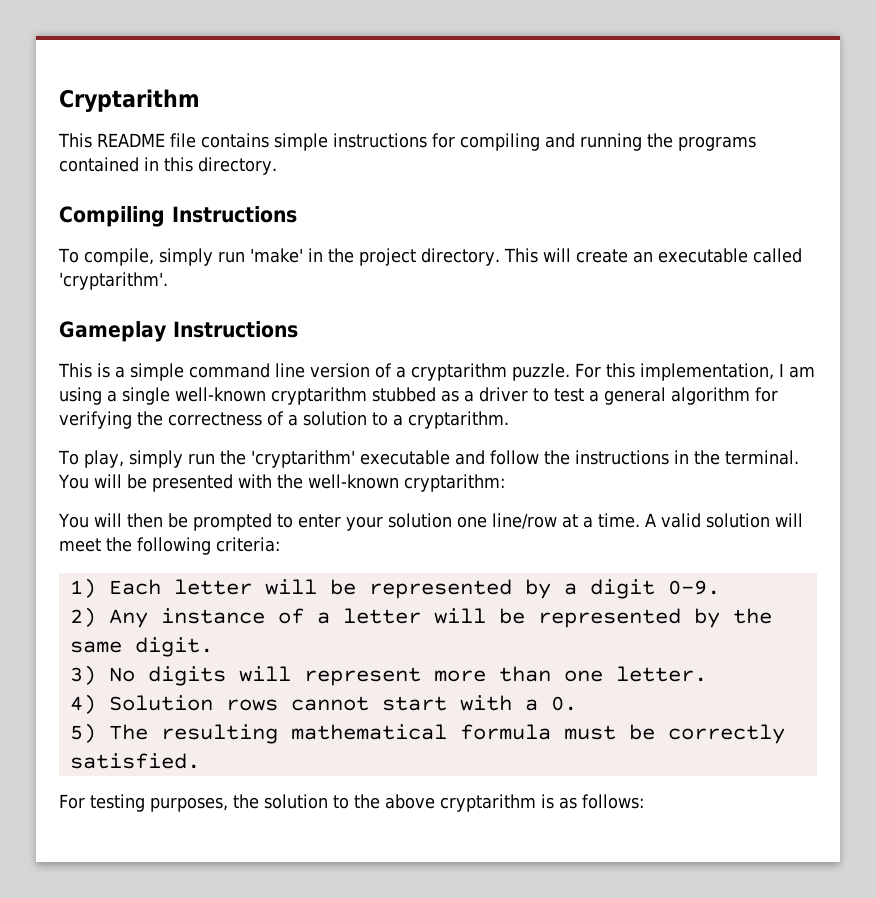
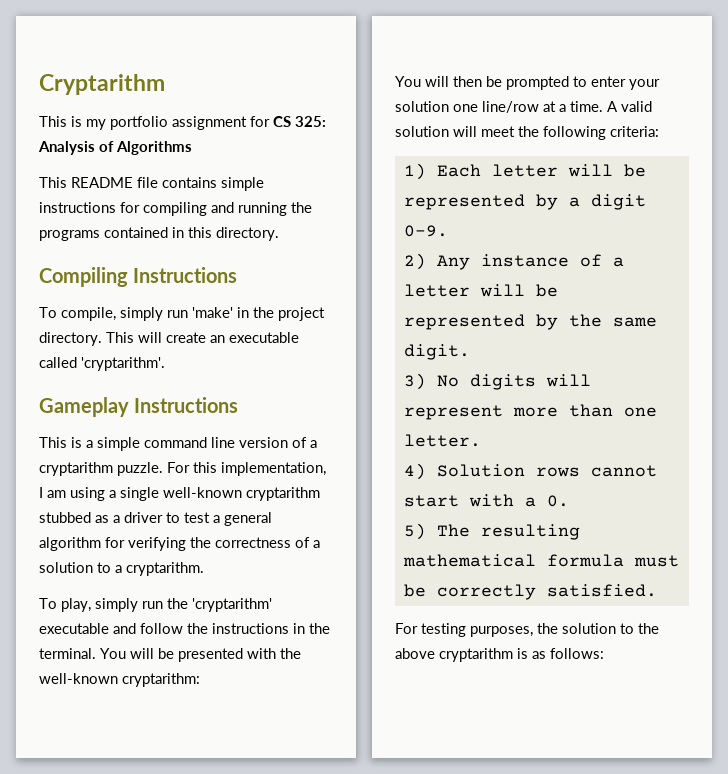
(200, 100) none -> [39,116,326,130] [38,141,192,155] // This is my portfolio assignment for CS 325: Analysis of Algorithms

